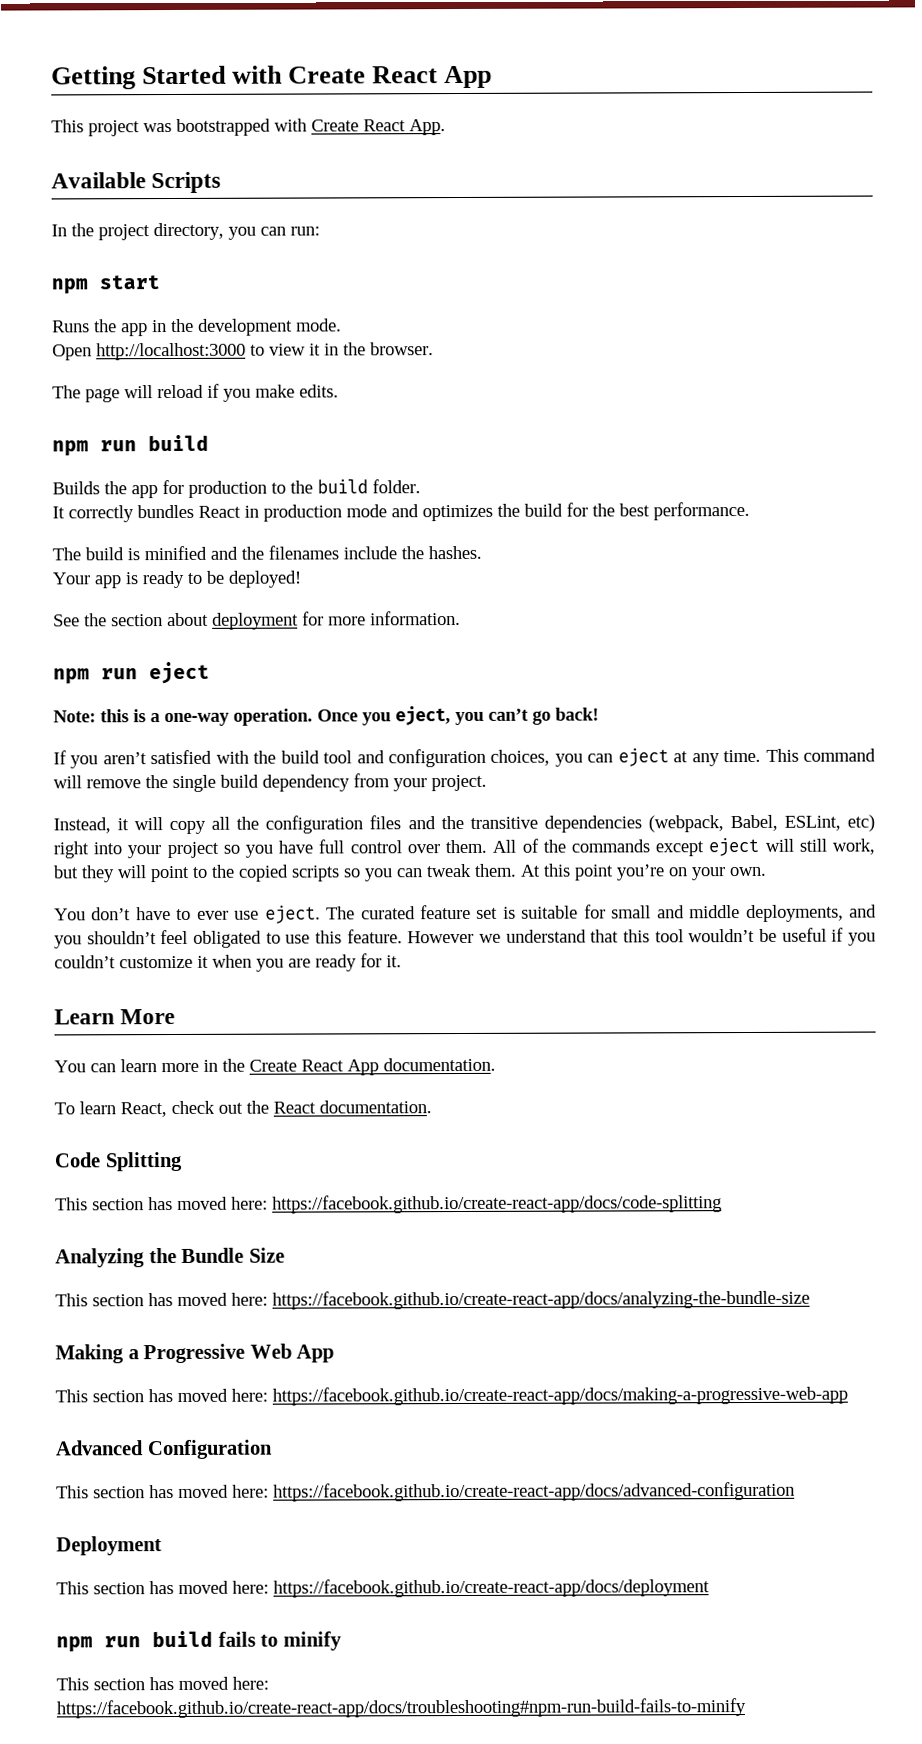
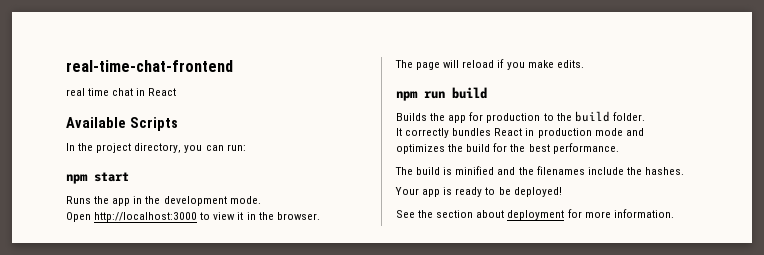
[51,65,493,90] [51,118,446,137] Getting Started with Create React App // This project was bootstrapped with Create React App. -> [66,60,233,72] [66,88,177,96] real-time-chat-frontend // real time chat in React
[53,661,210,685] [53,706,599,727] [53,748,877,769] [53,773,487,793] [53,814,876,835] [53,837,876,859] [53,863,767,883] [54,904,878,924] [54,927,876,949] [54,953,402,972] [54,1008,176,1025] [54,1057,496,1076] [54,1100,432,1118] [54,1151,183,1172] [55,1194,722,1214] [55,1247,285,1268] [55,1289,810,1310] [55,1343,335,1364] [55,1385,848,1406] [55,1439,273,1460] [56,1481,795,1502] [56,1536,162,1556] [56,1578,710,1598] [56,1630,342,1653] [56,1676,269,1691] [56,1698,746,1719] // npm run eject // Note: this is a one-way operation. Once you eject, you can’t go back! // If you aren’t satisfied with the build tool and configuration choices, you can eject at any time. This command will remove the single build dependency from your project. // Instead, it will copy all the configuration files and the transitive dependencies (webpack, Babel, ESLint, etc) right into your project so you have full control over them. All of the commands except eject will still work, but they will point to the copied scripts so you can tweak them. At this point you’re on your own. // You don’t have to ever use eject. The curated feature set is suitable for small and middle deployments, and you shouldn’t feel obligated to use this feature. However we understand that this tool wouldn’t be useful if you couldn’t customize it when you are ready for it. // Learn More // You can learn more in the Create React App documentation. // To learn React, check out the React documentation. // Code Splitting // This section has moved here: https://facebook.github.io/create-react-app/docs/code-splitting // Analyzing the Bundle Size // This section has moved here: https://facebook.github.io/create-react-app/docs/analyzing-the-bundle-size // Making a Progressive Web App // This section has moved here: https://facebook.github.io/create-react-app/docs/making-a-progressive-web-app // Advanced Configuration // This section has moved here: https://facebook.github.io/create-react-app/docs/advanced-configuration // Deployment // This section has moved here: https://facebook.github.io/create-react-app/docs/deployment // npm run build fails to minify // This section has moved here: https://facebook.github.io/create-react-app/docs/troubleshooting#npm-run-build-fails-to-minify -> (674, 213) none

